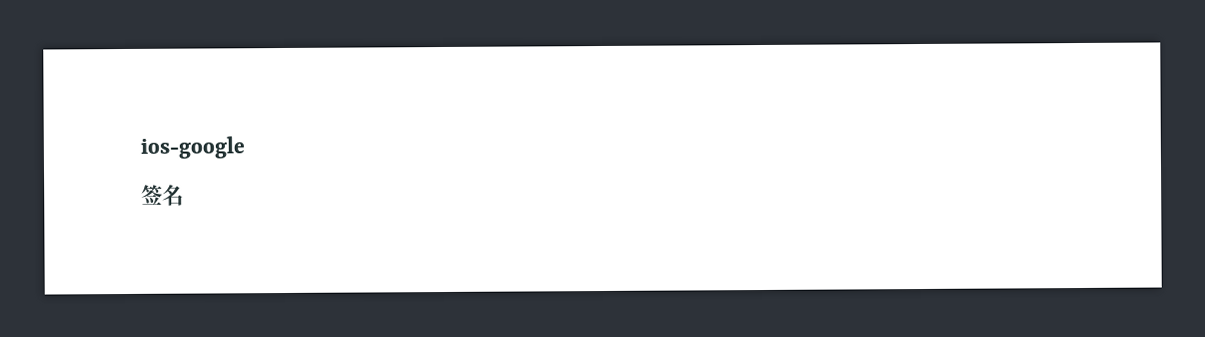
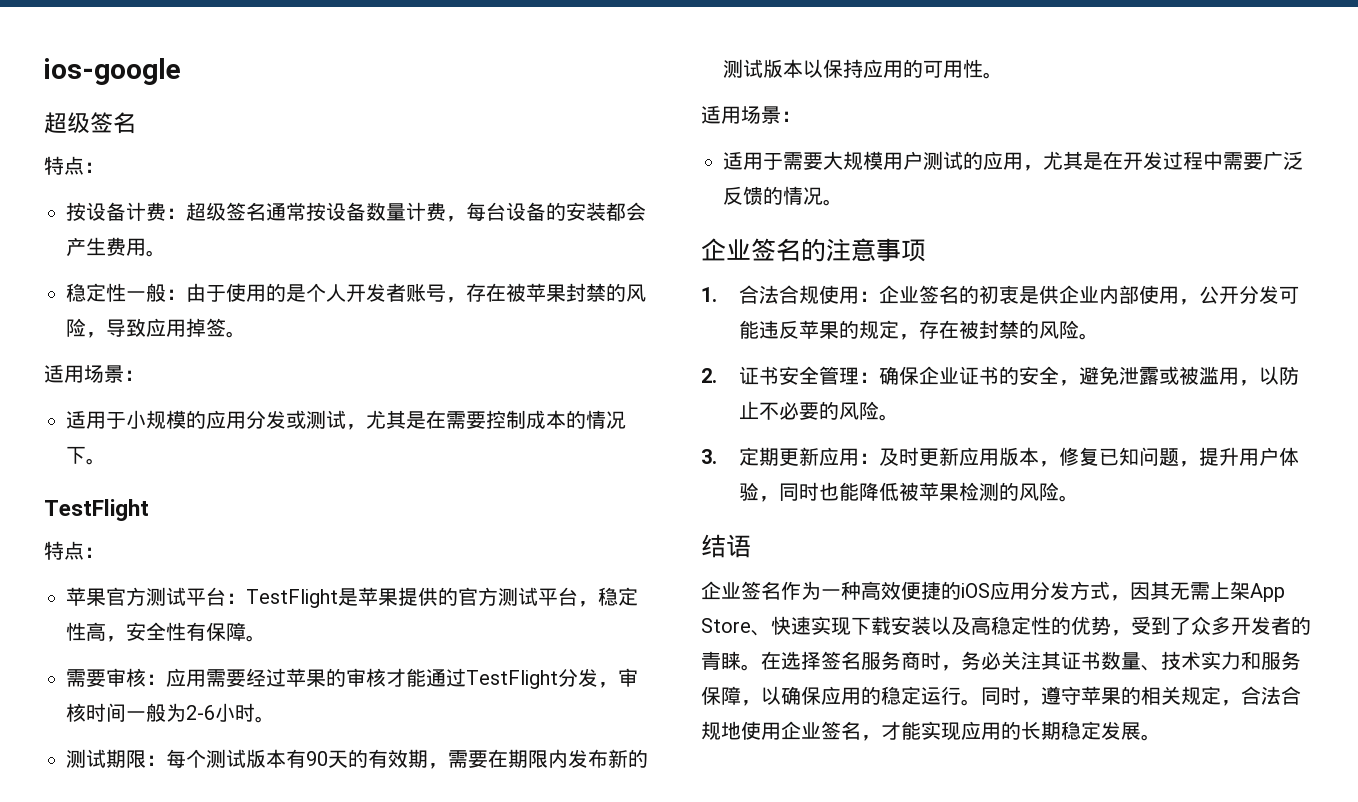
[141,184,184,206] 签名 -> [44,112,136,134] [44,156,104,175] [66,202,646,222] [66,237,166,257] [66,283,646,303] [66,318,246,338] [44,365,144,383] [66,410,626,430] [66,446,106,465] [44,499,149,521] [44,541,104,560] [66,587,638,608] [66,622,266,642] [66,668,638,689] [66,703,275,723] [66,749,648,769] [723,59,1003,79] [701,106,801,124] [723,151,1303,171] [723,186,843,206] [701,238,926,262] [701,285,1299,305] [738,320,1099,340] [701,366,1299,386] [738,401,899,421] [701,447,1299,467] [738,482,1079,502] [701,534,751,558] [701,581,1285,602] [701,616,1311,636] [701,651,1301,671] [701,686,1301,706] [701,721,1161,741] 超级签名 // 特点： // 按设备计费：超级签名通常按设备数量计费，每台设备的安装都会产生费用。 // 稳定性一般：由于使用的是个人开发者账号，存在被苹果封禁的风险，导致应用掉签。 // 适用场景： // 适用于小规模的应用分发或测试，尤其是在需要控制成本的情况下。 // TestFlight // 特点： // 苹果官方测试平台：TestFlight是苹果提供的官方测试平台，稳定性高，安全性有保障。 // 需要审核：应用需要经过苹果的审核才能通过TestFlight分发，审核时间一般为2-6小时。 // 测试期限：每个测试版本有90天的有效期，需要在期限内发布新的测试版本以保持应用的可用性。 // 适用场景： // 适用于需要大规模用户测试的应用，尤其是在开发过程中需要广泛反馈的情况。 // 企业签名的注意事项 // 1.合法合规使用：企业签名的初衷是供企业内部使用，公开分发可能违反苹果的规定，存在被封禁的风险。 // 2.证书安全管理：确保企业证书的安全，避免泄露或被滥用，以防止不必要的风险。 // 3.定期更新应用：及时更新应用版本，修复已知问题，提升用户体验，同时也能降低被苹果检测的风险。 // 结语 // 企业签名作为一种高效便捷的iOS应用分发方式，因其无需上架App Store、快速实现下载安装以及高稳定性的优势，受到了众多开发者的青睐。在选择签名服务商时，务必关注其证书数量、技术实力和服务保障，以确保应用的稳定运行。同时，遵守苹果的相关规定，合法合规地使用企业签名，才能实现应用的长期稳定发展。

